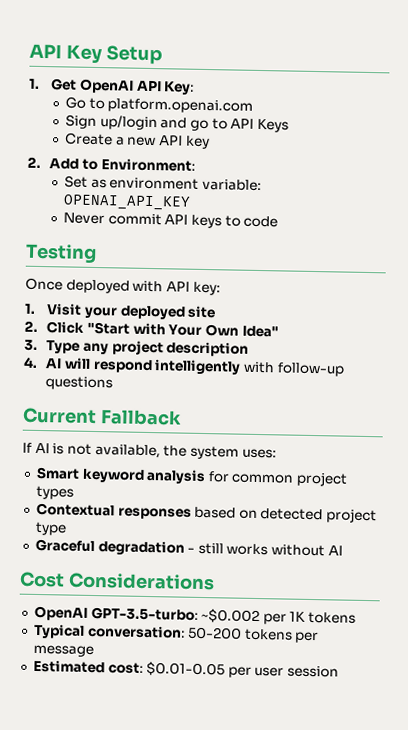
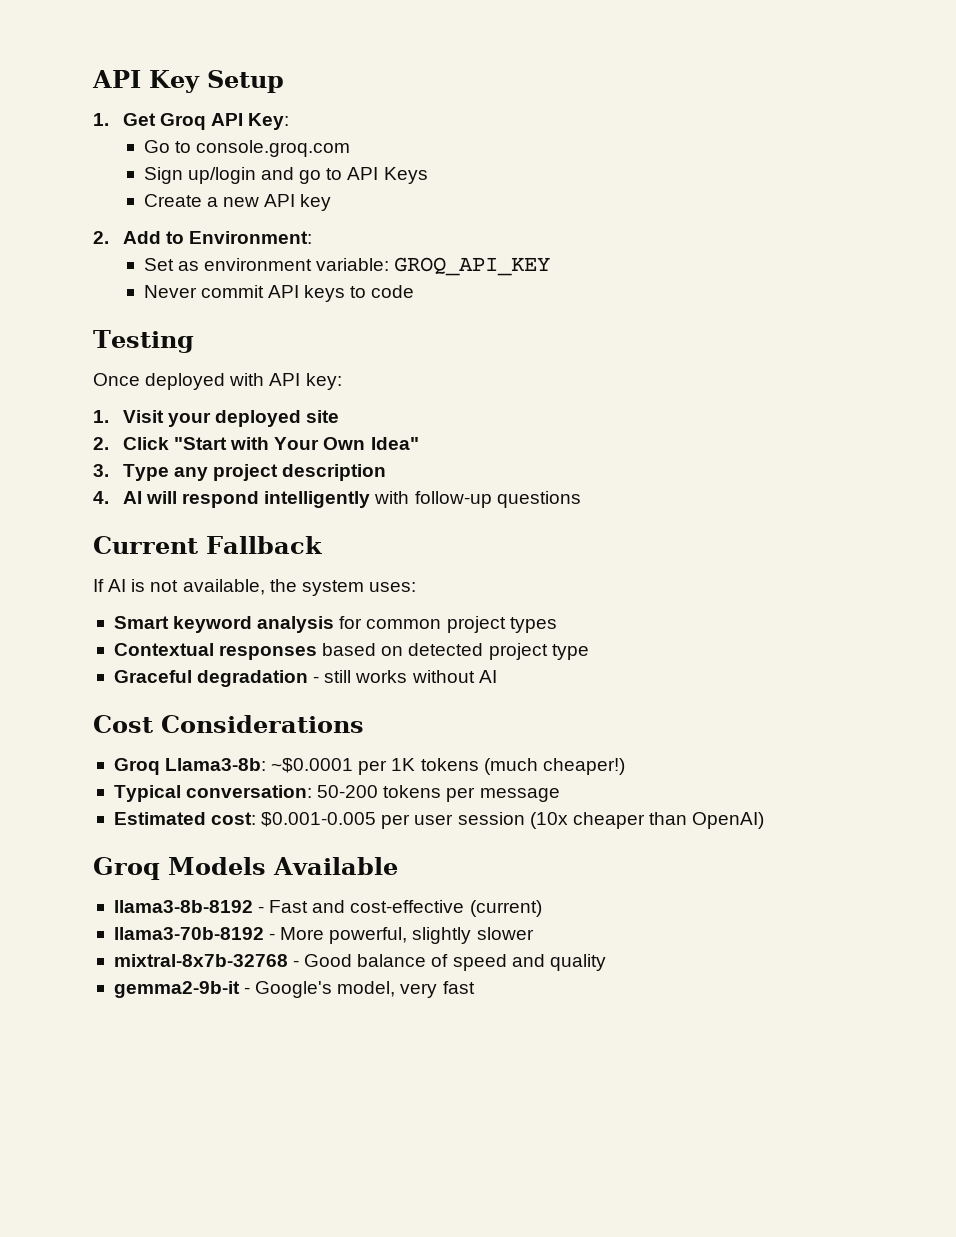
[78,78,134,94] OpenAI -> [160,113,207,130] Groq
[107,98,254,114] platform.openai.com -> [196,140,351,157] console.groq.com
[63,194,192,211] OPENAI_API_KEY -> [394,257,551,276] GROQ_API_KEY
[33,605,261,624] OpenAI GPT-3.5-turbo: ~$0.002 -> [113,758,354,775] Groq Llama3-8b: ~$0.0001
(357, 617) none -> [483,758,625,775] (much cheaper!)
[146,660,226,677] $0.01-0.05 -> [261,812,377,827] $0.001-0.005
(340, 671) none -> [529,812,765,829] [93,857,398,880] [113,900,542,917] [113,927,534,944] [113,954,606,971] [113,981,475,998] (10x cheaper than OpenAI) // Groq Models Available // llama3-8b-8192 - Fast and cost-effective (current) // llama3-70b-8192 - More powerful, slightly slower // mixtral-8x7b-32768 - Good balance of speed and quality // gemma2-9b-it - Google's model, very fast

